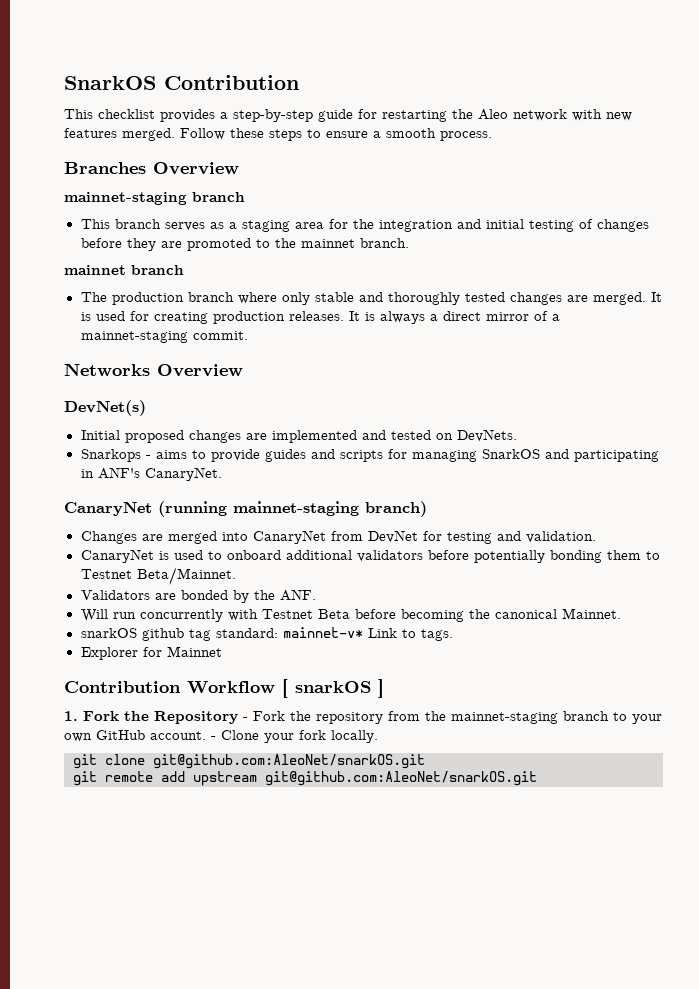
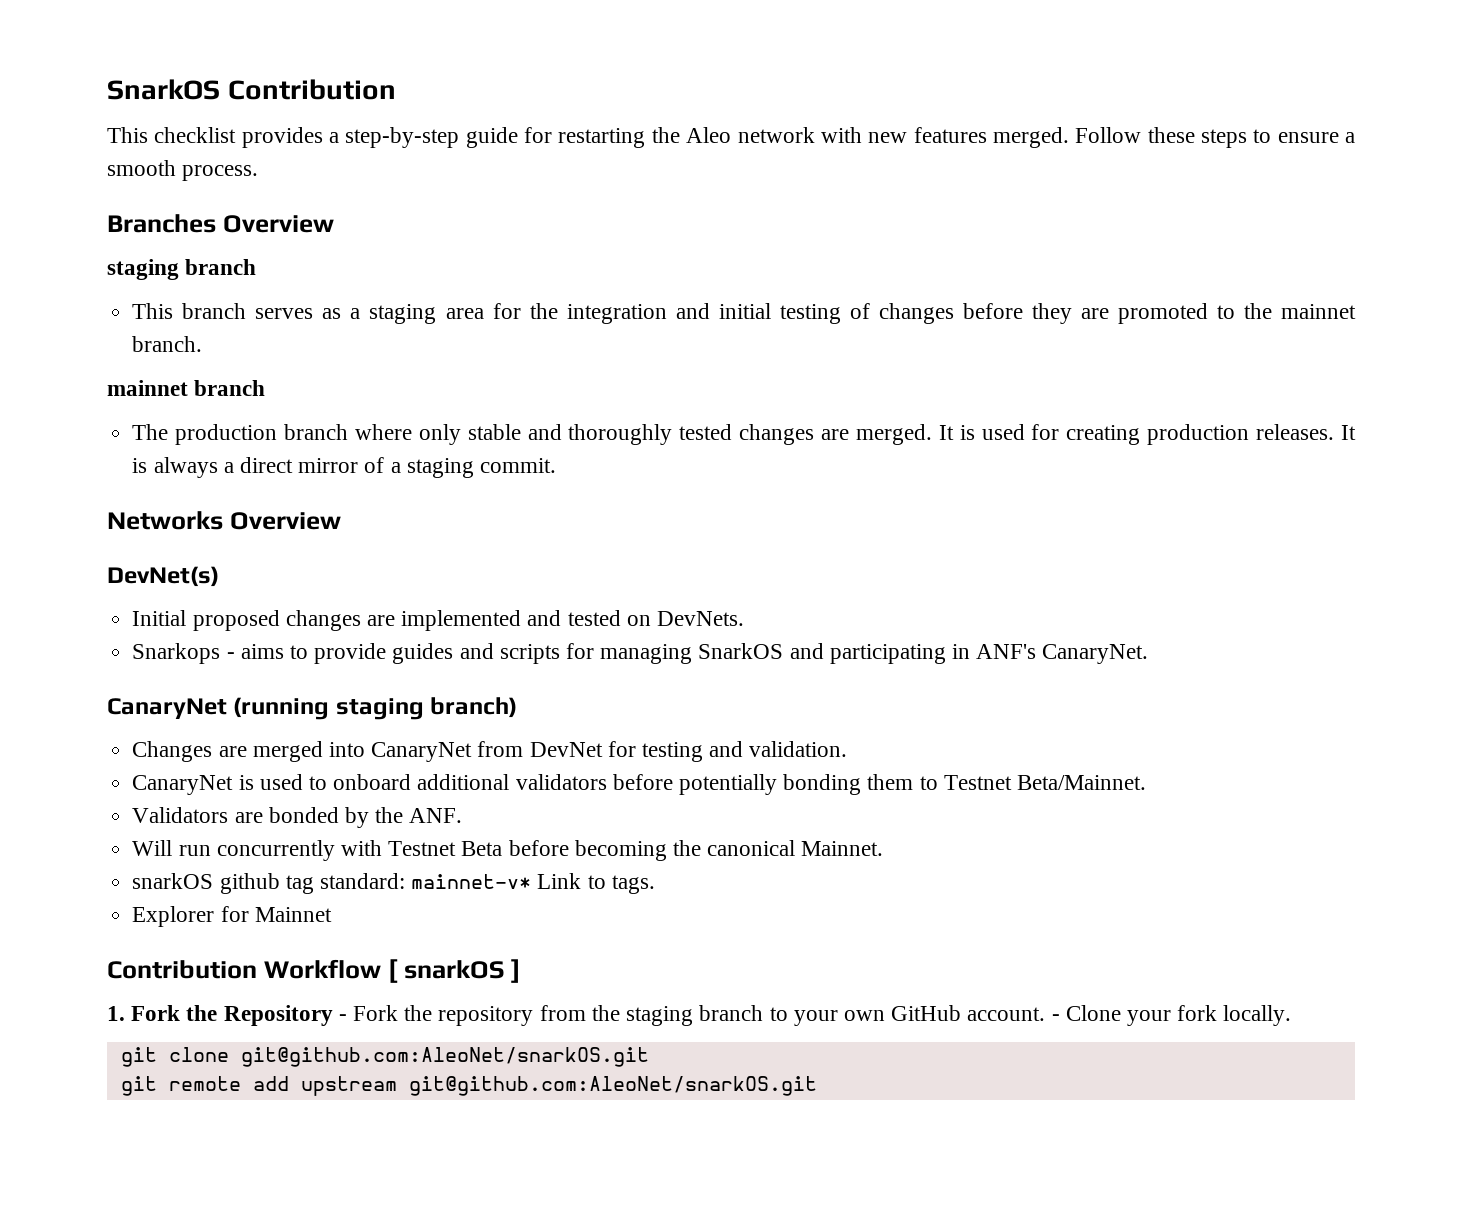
[64,192,187,205] mainnet-staging -> [107,259,179,280] staging
[80,331,188,343] mainnet-staging -> [406,458,474,478] staging
[233,501,359,516] mainnet-staging -> [335,698,424,720] staging
[451,712,558,724] mainnet-staging -> [626,1006,694,1026] staging

